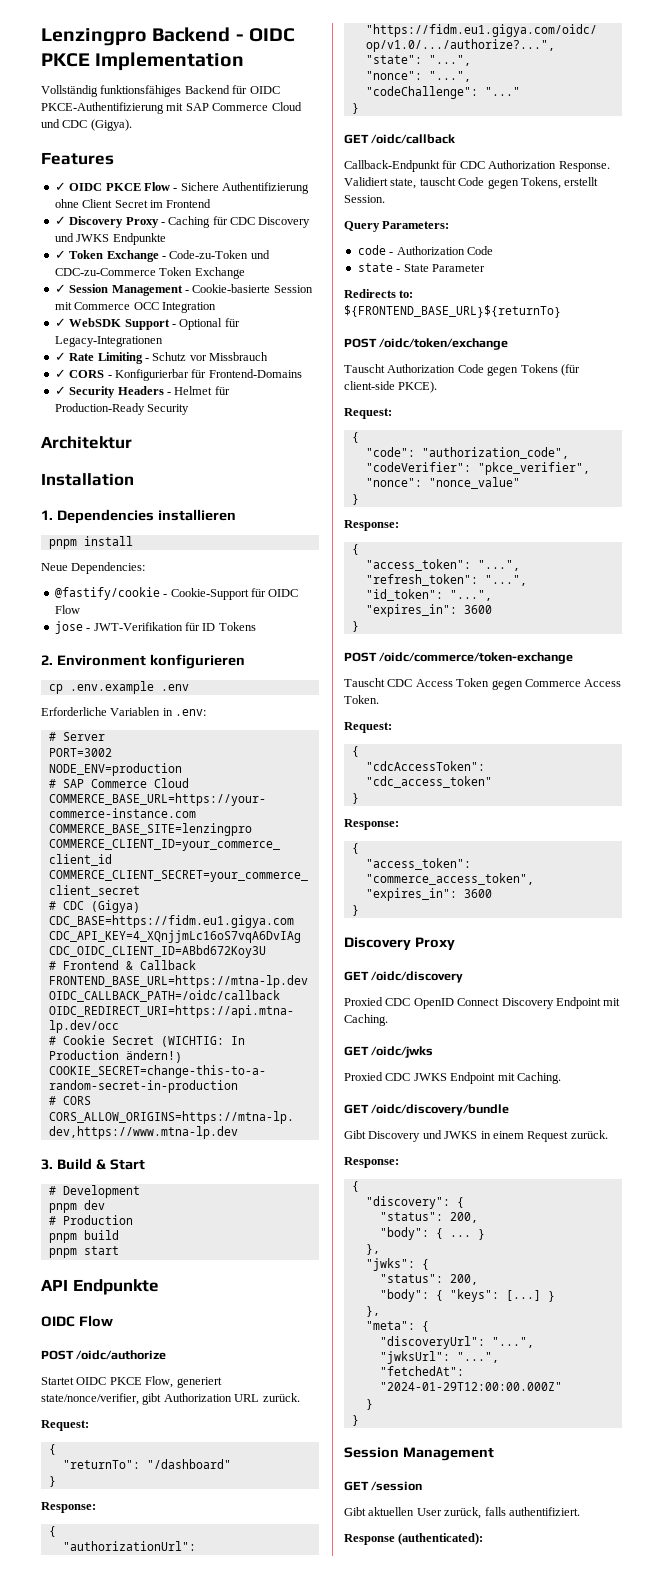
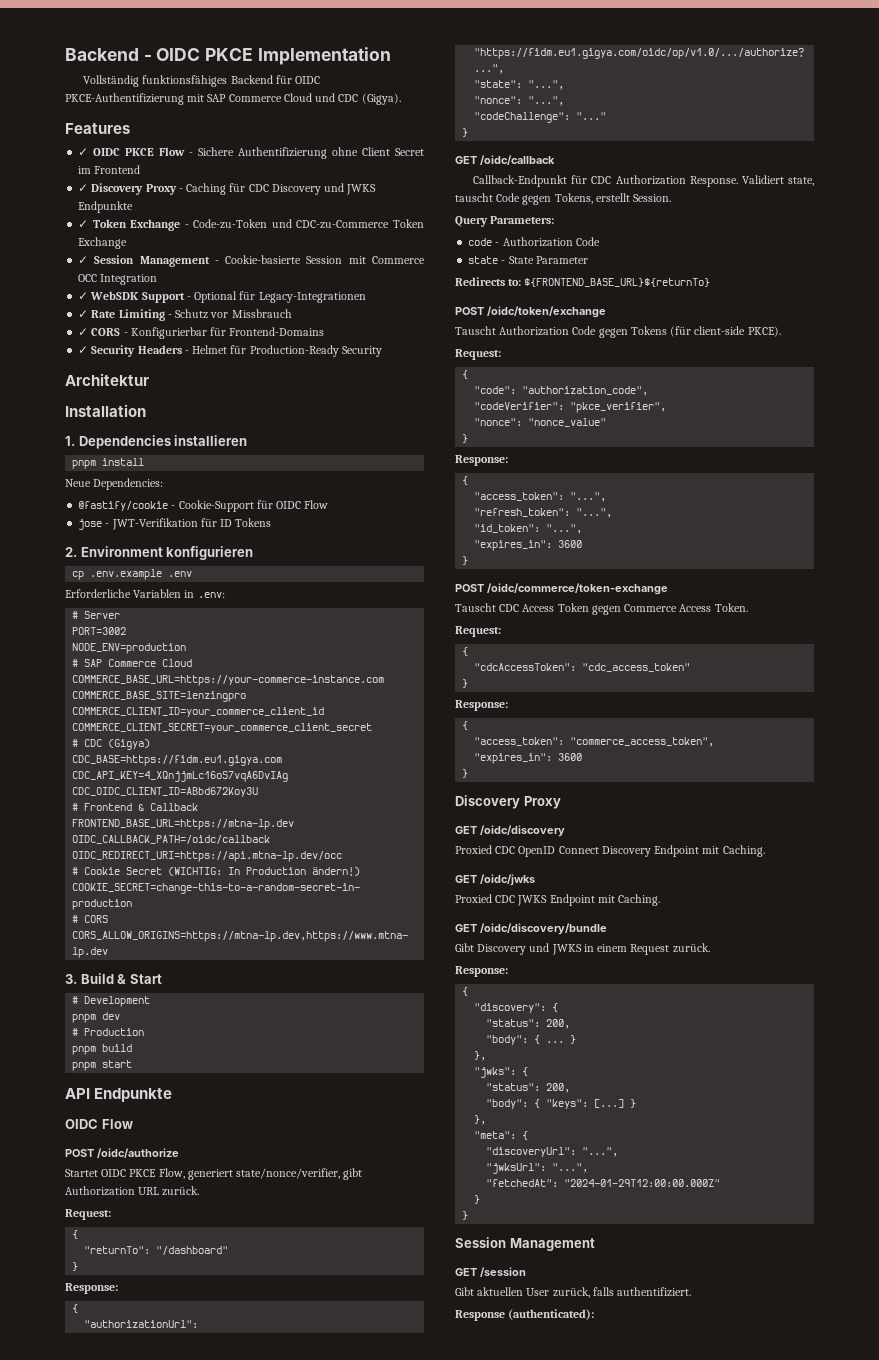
[41,28,147,46] Lenzingpro -> (65, 54) none

